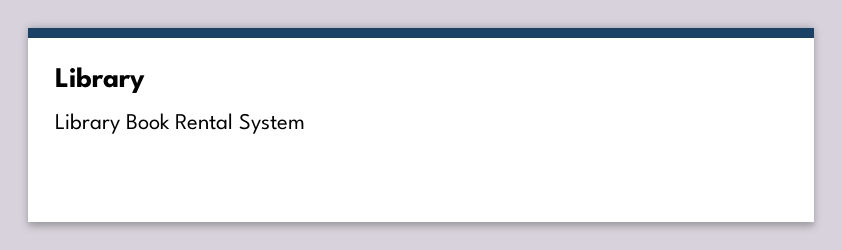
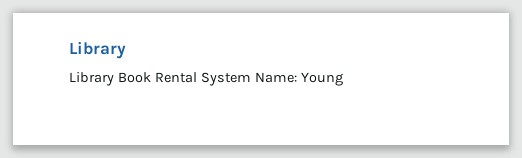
(306, 123) none -> [254,72,343,86] Name: Young

